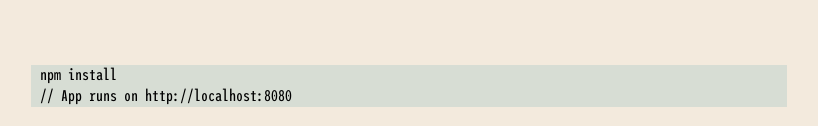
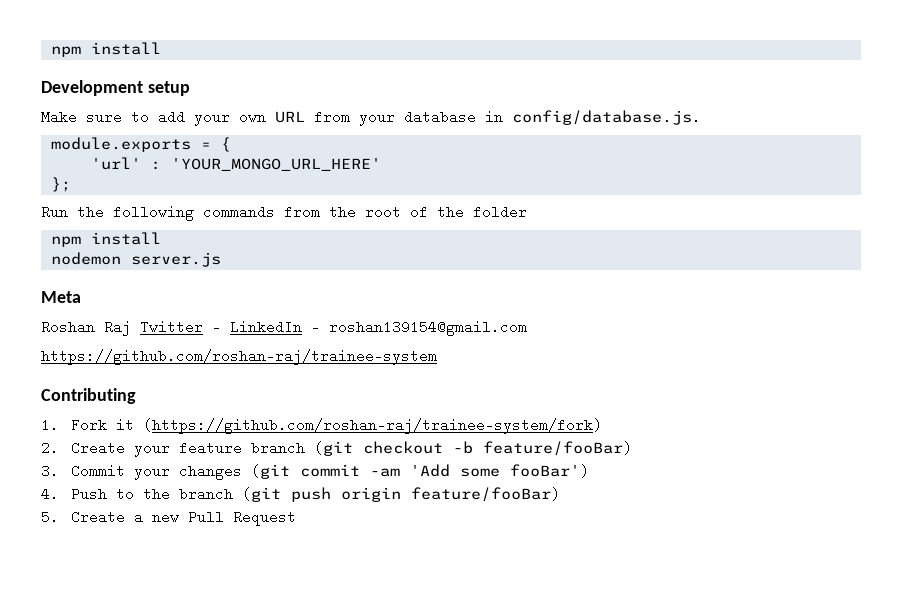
[40,67,117,84] [40,88,292,105] npm install // // App runs on http://localhost:8080 -> [50,42,161,57] [41,80,190,96] [41,110,701,126] [50,137,231,152] [90,157,381,171] [50,177,71,192] [41,205,527,221] [50,232,161,247] [50,252,221,267] [41,291,81,303] [41,320,527,336] [41,349,437,365] [41,388,136,404] [41,418,603,434] [41,441,633,457] [41,464,590,480] [41,487,561,502] [41,510,297,526] npm install // Development setup // Make sure to add your own URL from your database in config/database.js. // module.exports = { // 'url' : 'YOUR_MONGO_URL_HERE' // }; // Run the following commands from the root of the folder // npm install // nodemon server.js // Meta // Roshan Raj Twitter – LinkedIn – roshan139154@gmail.com // https://github.com/roshan-raj/trainee-system // Contributing // 1. Fork it (https://github.com/roshan-raj/trainee-system/fork) // 2. Create your feature branch (git checkout -b feature/fooBar) // 3. Commit your changes (git commit -am 'Add some fooBar') // 4. Push to the branch (git push origin feature/fooBar) // 5. Create a new Pull Request

